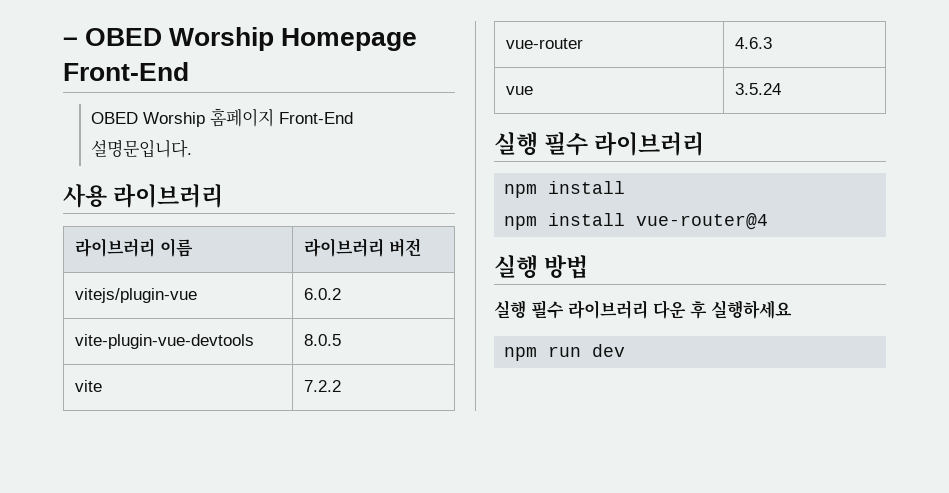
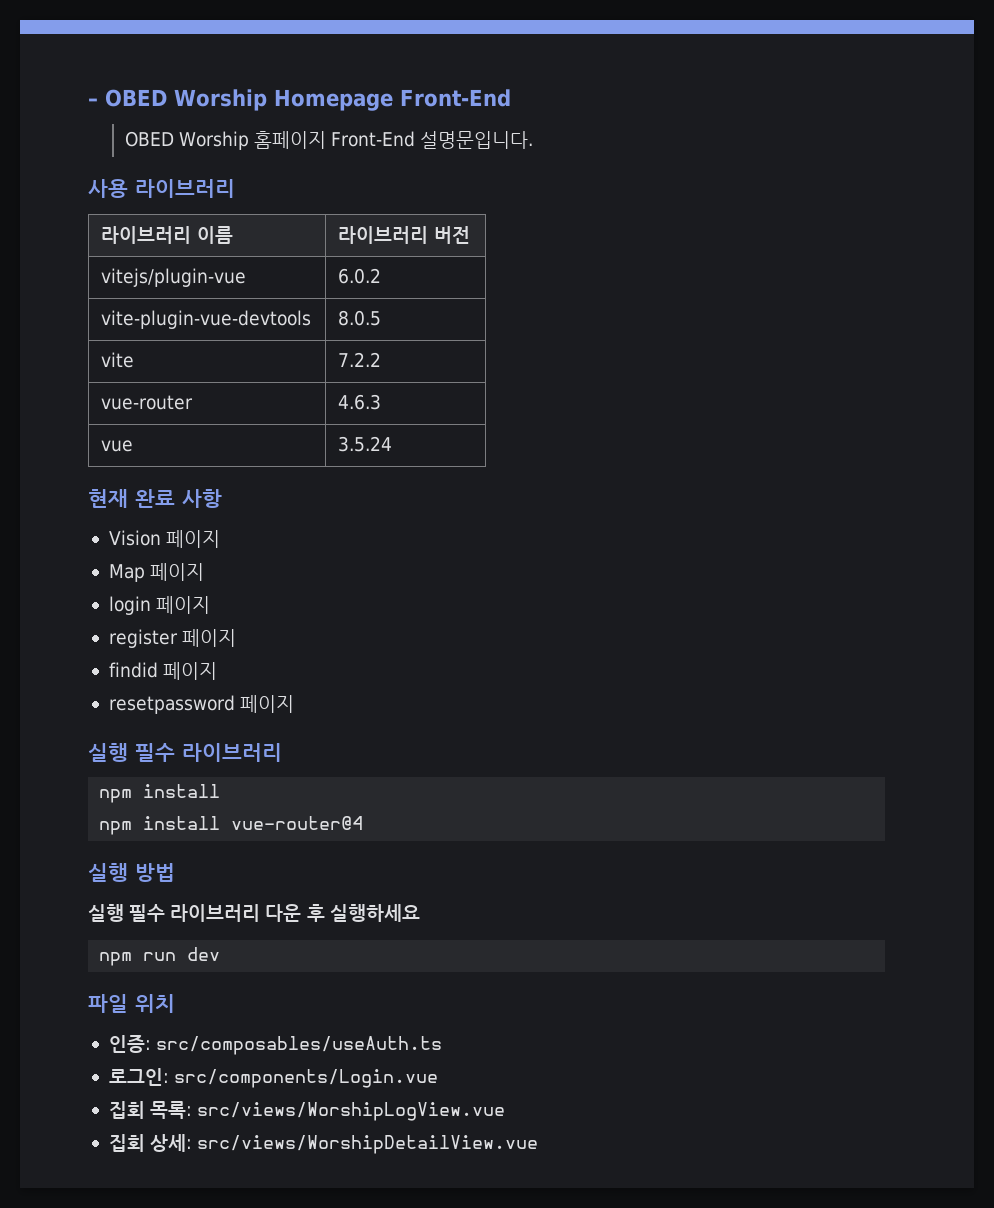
(782, 89) none -> [88,489,222,508] [108,530,221,548] [108,563,205,582] [108,596,211,615] [108,629,237,648] [108,662,218,680] [108,695,295,714] // 현재 완료 사항 // Vision 페이지 // Map 페이지 // login 페이지 // register 페이지 // findid 페이지 // resetpassword 페이지
(626, 350) none -> [88,994,175,1013] [108,1035,443,1055] [108,1068,439,1088] [108,1101,506,1121] [108,1134,539,1154] // 파일 위치 // 인증: src/composables/useAuth.ts // 로그인: src/components/Login.vue // 집회 목록: src/views/WorshipLogView.vue // 집회 상세: src/views/WorshipDetailView.vue

